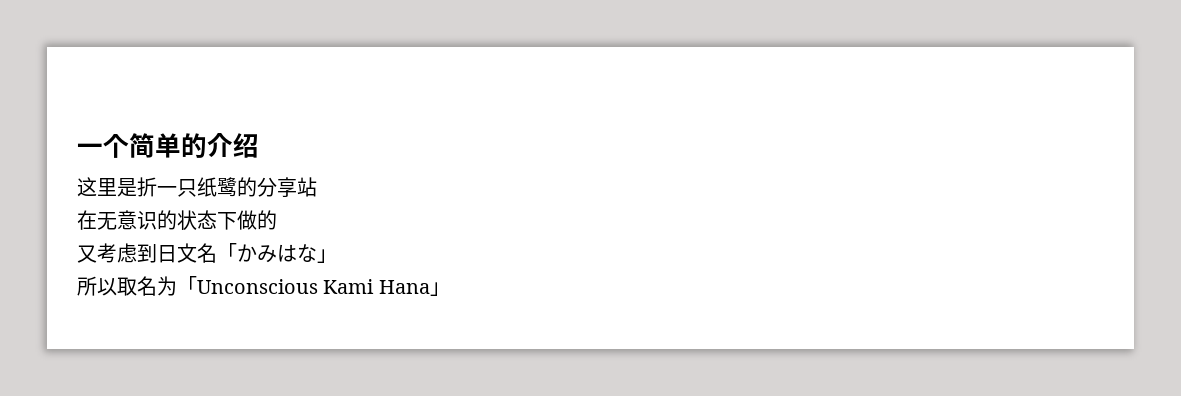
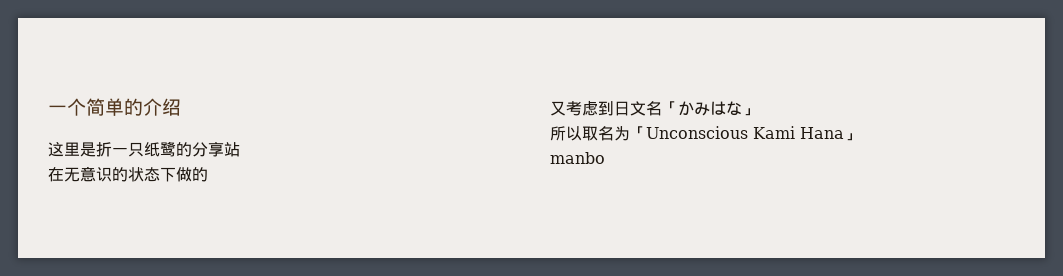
(450, 289) none -> [550,152,605,164] // manbo

